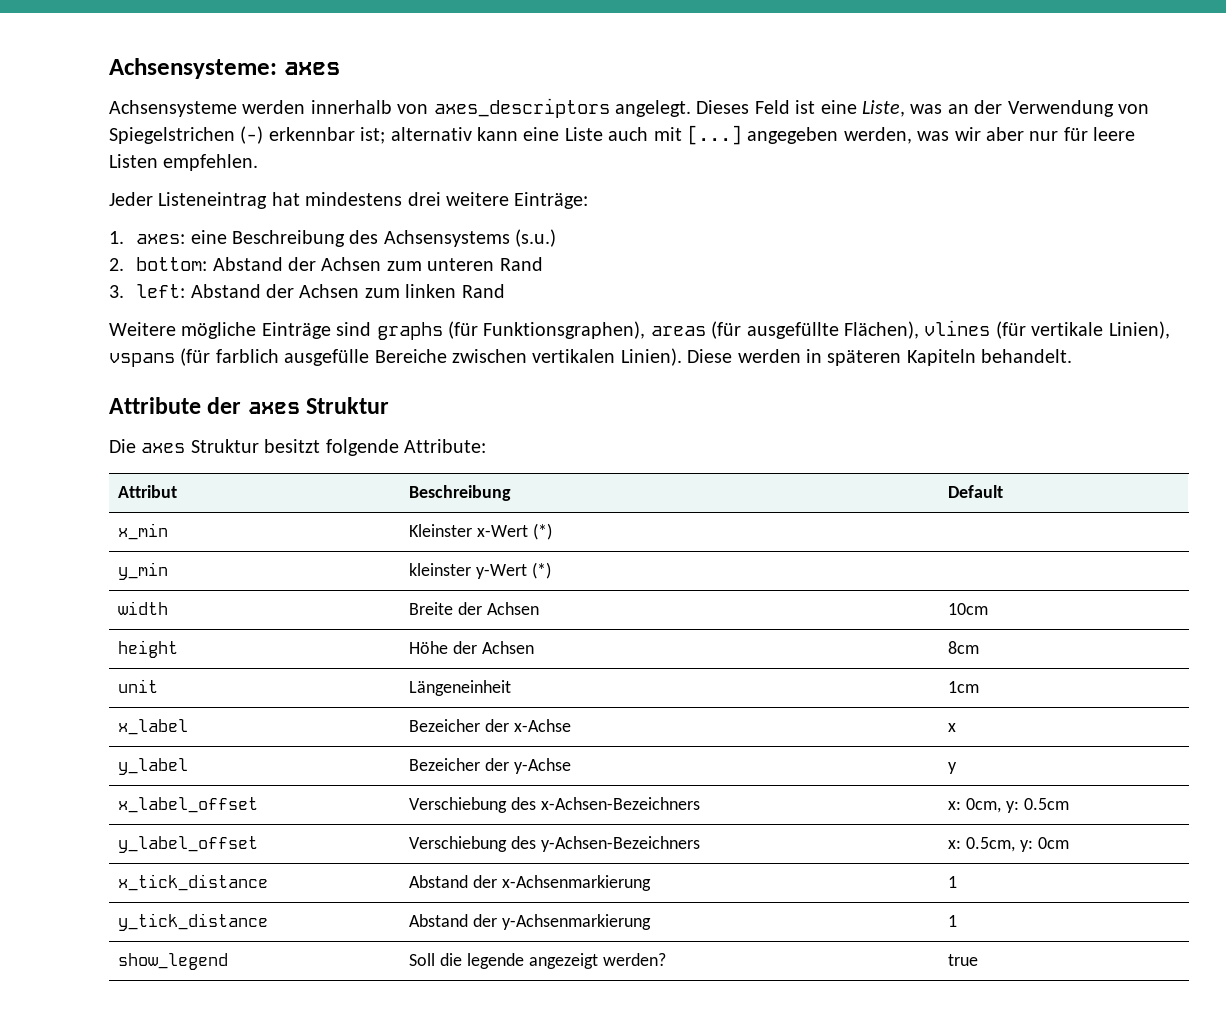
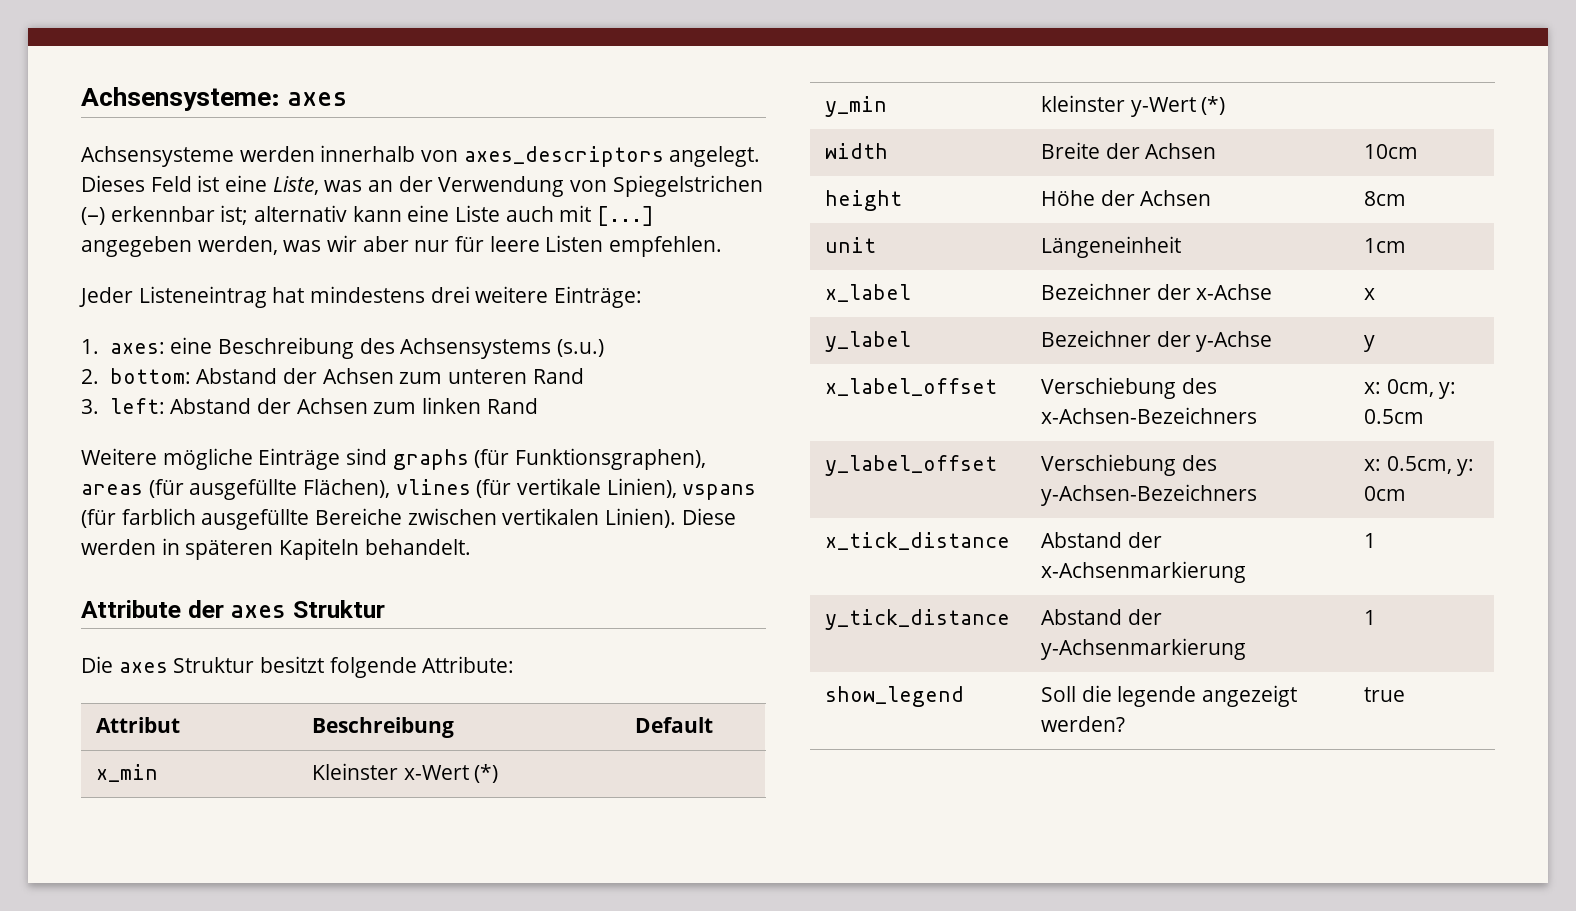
[284,349,370,366] ausgefülle -> [201,509,310,530] ausgefüllte
[409,719,481,732] Bezeicher -> [1041,283,1152,300] Bezeichner
[409,758,481,771] Bezeicher -> [1041,330,1152,347] Bezeichner

